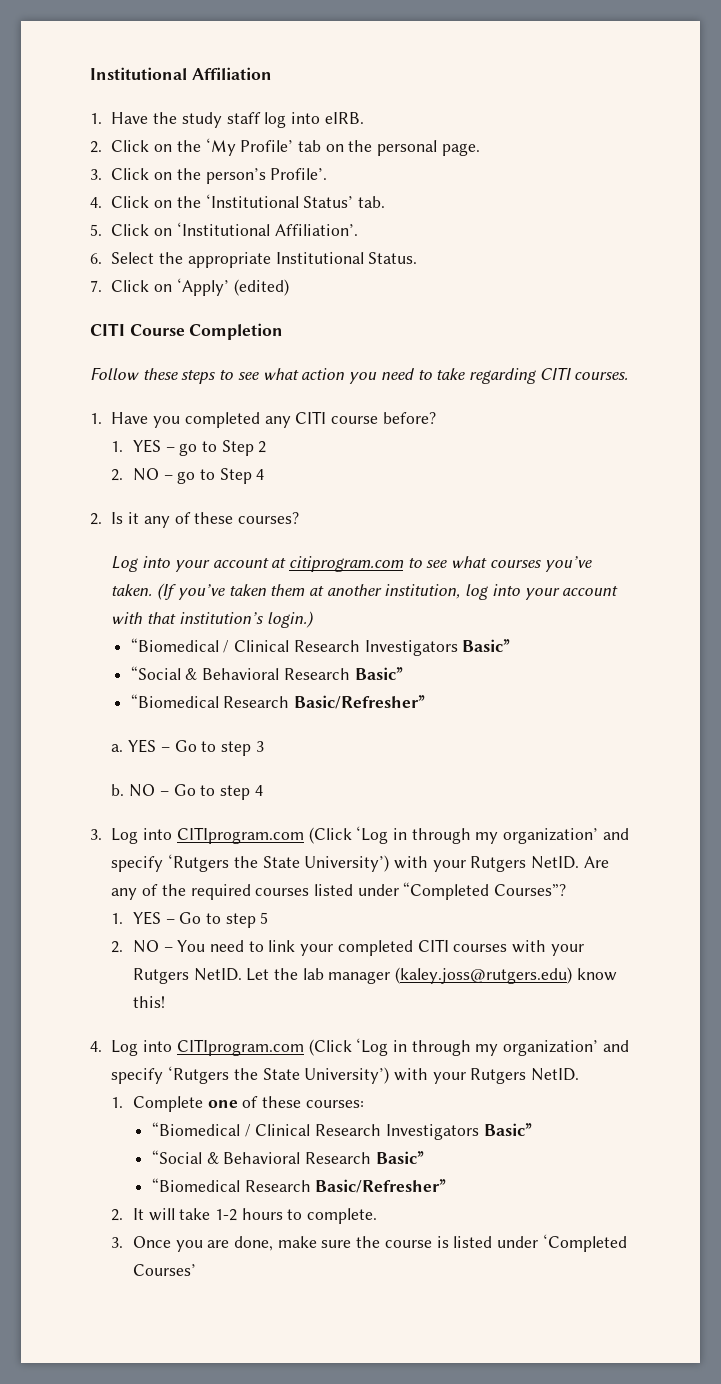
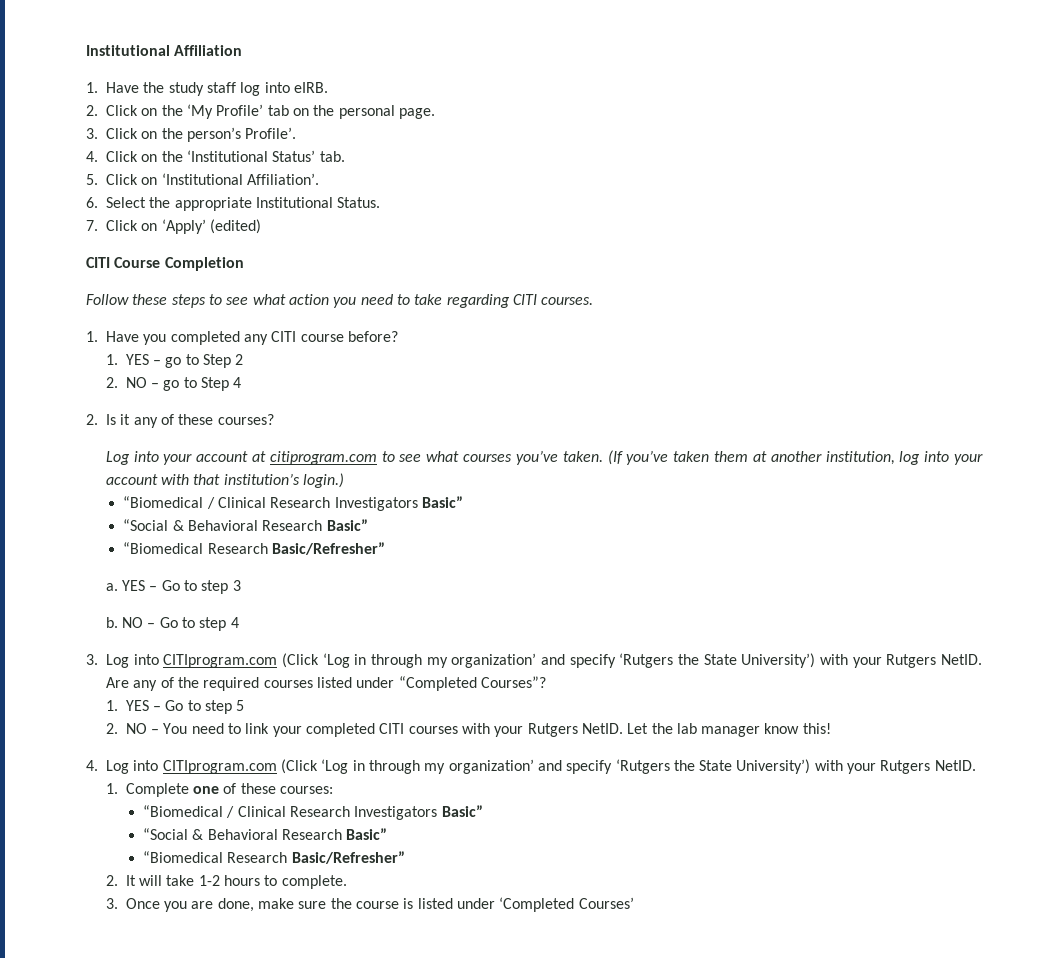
[395,967,573,984] (kaley.joss@rutgers.edu) -> (761, 731) none

